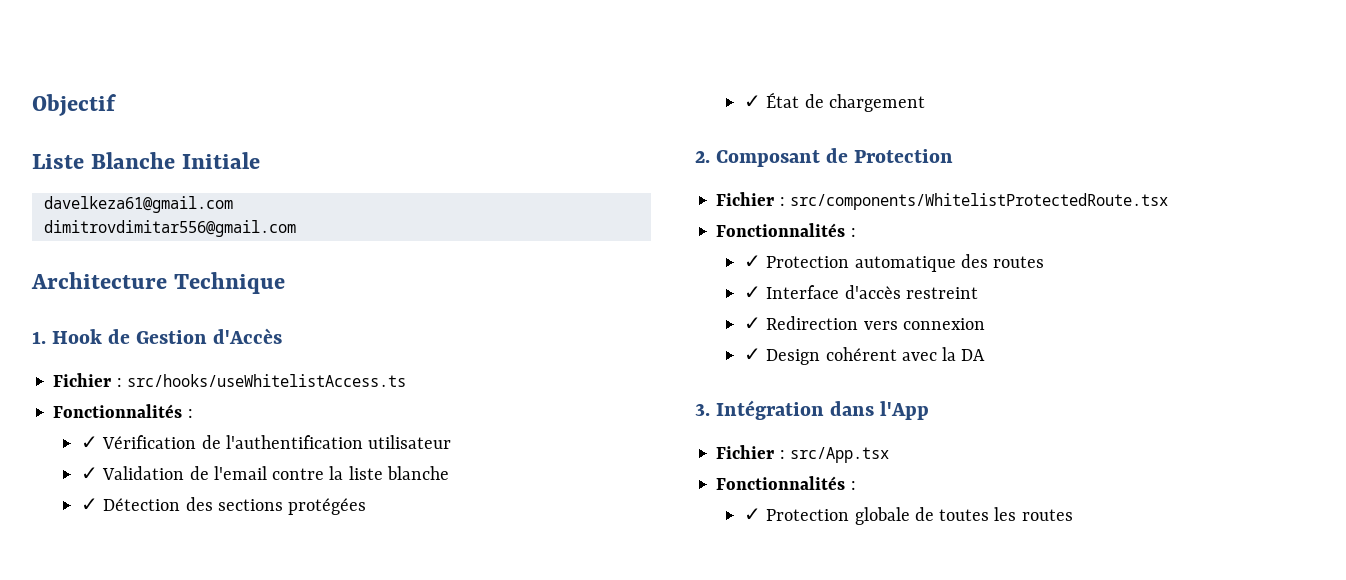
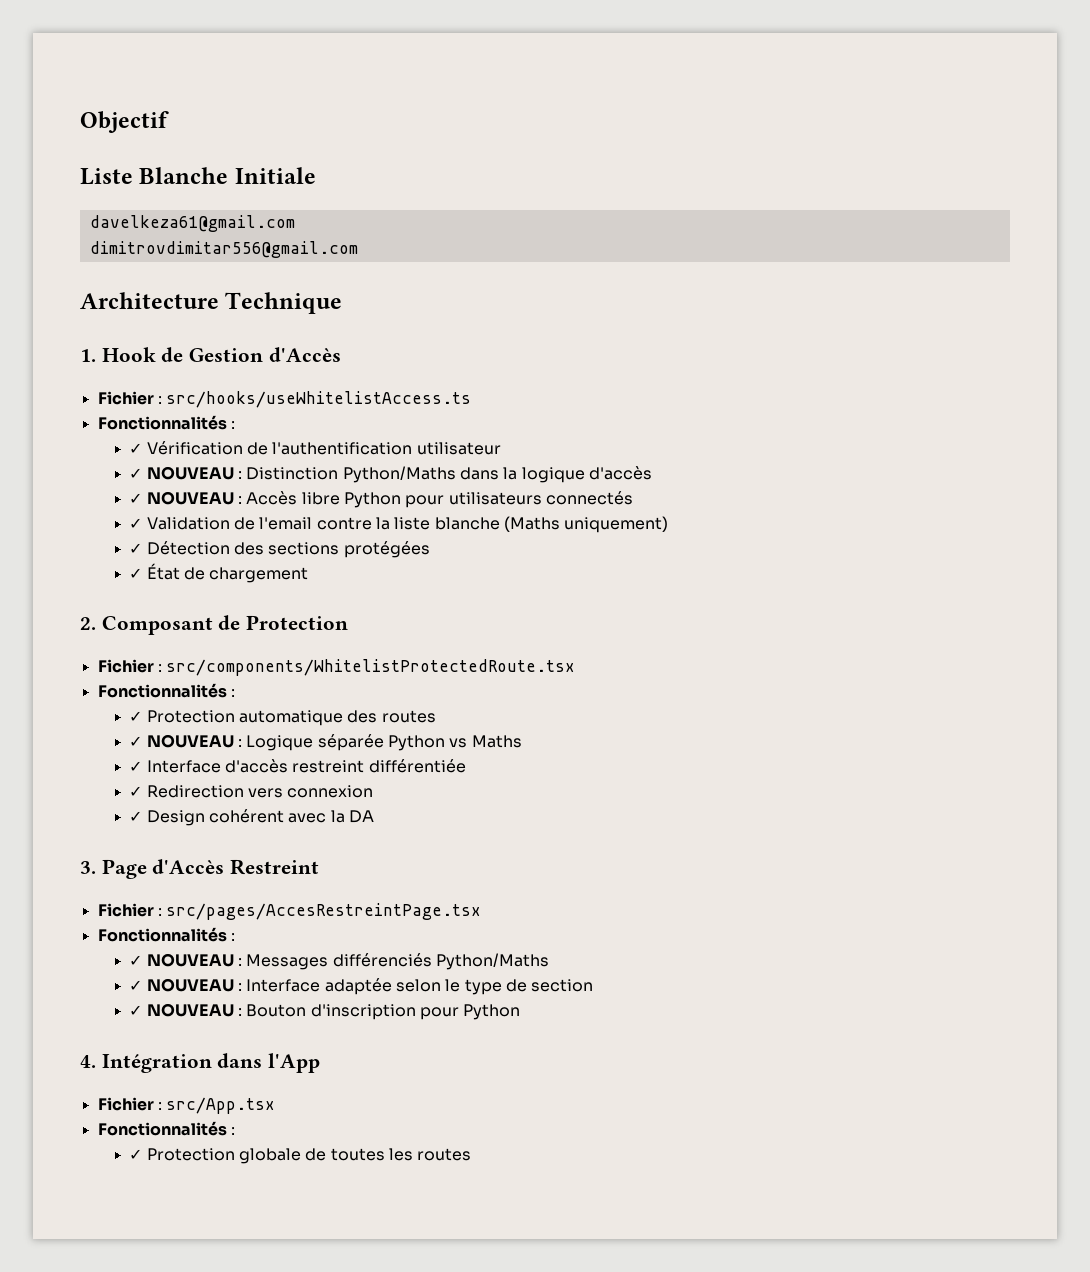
(452, 442) none -> [129,466,652,483] [129,491,633,508] // ✓ NOUVEAU : Distinction Python/Maths dans la logique d'accès // ✓ NOUVEAU : Accès libre Python pour utilisateurs connectés
(449, 473) none -> [503,516,669,533] (Maths uniquement)
(1045, 262) none -> [129,734,522,751] // ✓ NOUVEAU : Logique séparée Python vs Maths
(978, 293) none -> [368,759,466,773] différentiée
(710, 410) none -> [101,859,320,879] [97,903,482,920] [97,927,235,942] [129,953,549,970] [129,978,594,995] [129,1003,521,1020] [80,1055,96,1068] Page d'Accès Restreint // Fichier : src/pages/AccesRestreintPage.tsx // Fonctionnalités : // ✓ NOUVEAU : Messages différenciés Python/Maths // ✓ NOUVEAU : Interface adaptée selon le type de section // ✓ NOUVEAU : Bouton d'inscription pour Python // 4.

